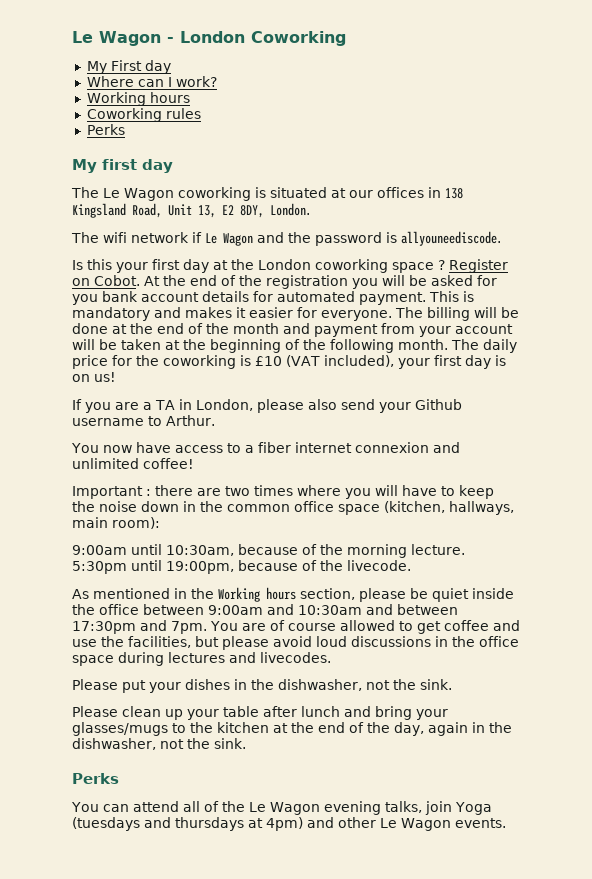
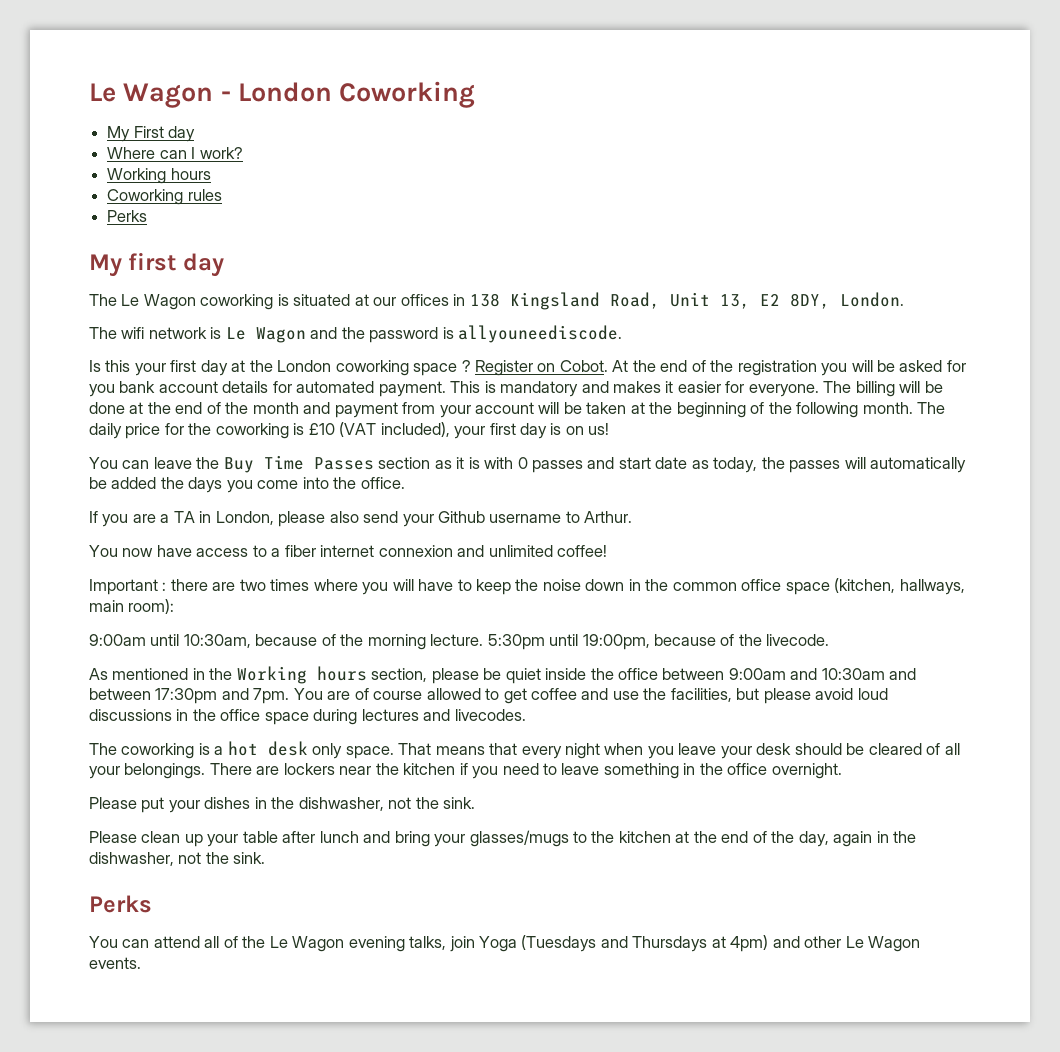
[192,232,202,243] if -> [210,327,222,339] is
(116, 377) none -> [89,455,967,473] [89,477,405,493] // You can leave the Buy Time Passes section as it is with 0 passes and start date as today, the passes will automatically be added the days you come into the office.
(331, 657) none -> [89,741,960,759] [89,763,842,779] // The coworking is a hot desk only space. That means that every night when you leave your desk should be cleared of all your belongings. There are lockers near the kitchen if you need to leave something in the office overnight.
[72,817,244,831] (tuesdays and thursdays -> [521,935,708,952] (Tuesdays and Thursdays

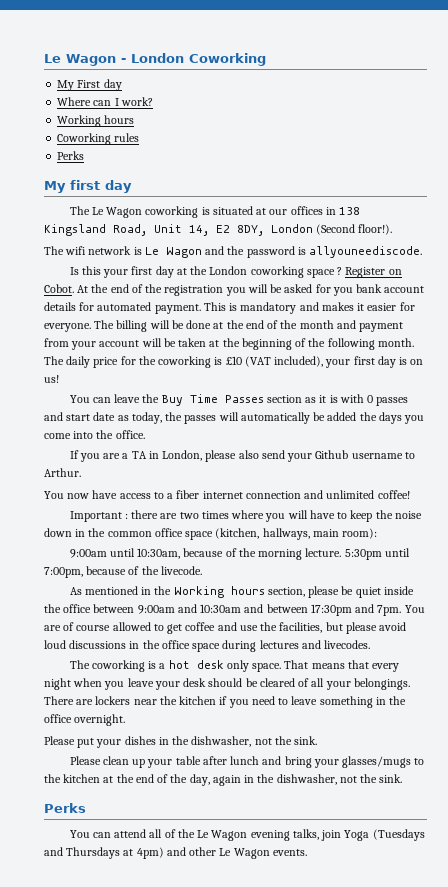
[719,294,750,309] 13, -> [189,225,209,236] 14,
[839,292,904,307] London. -> [271,224,393,235] London (Second floor!).
[378,545,453,557] connexion -> [245,491,301,499] connection
[582,634,650,650] 19:00pm, -> [44,567,83,578] 7:00pm,

